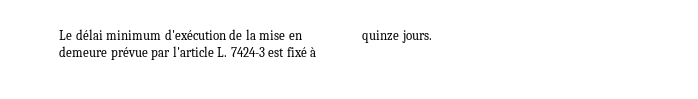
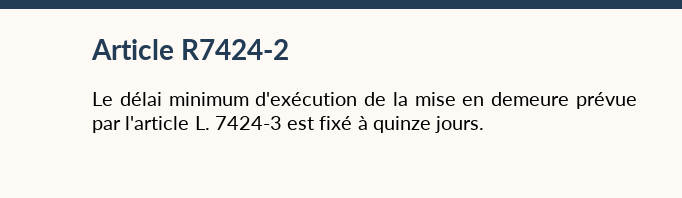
(59, 35) none -> [91,39,290,60] Article R7424-2 //

